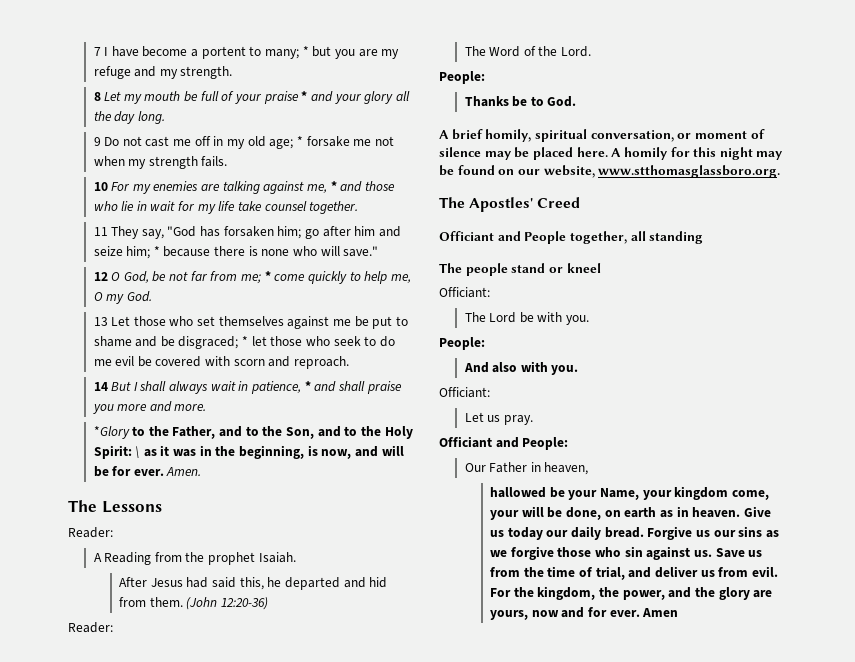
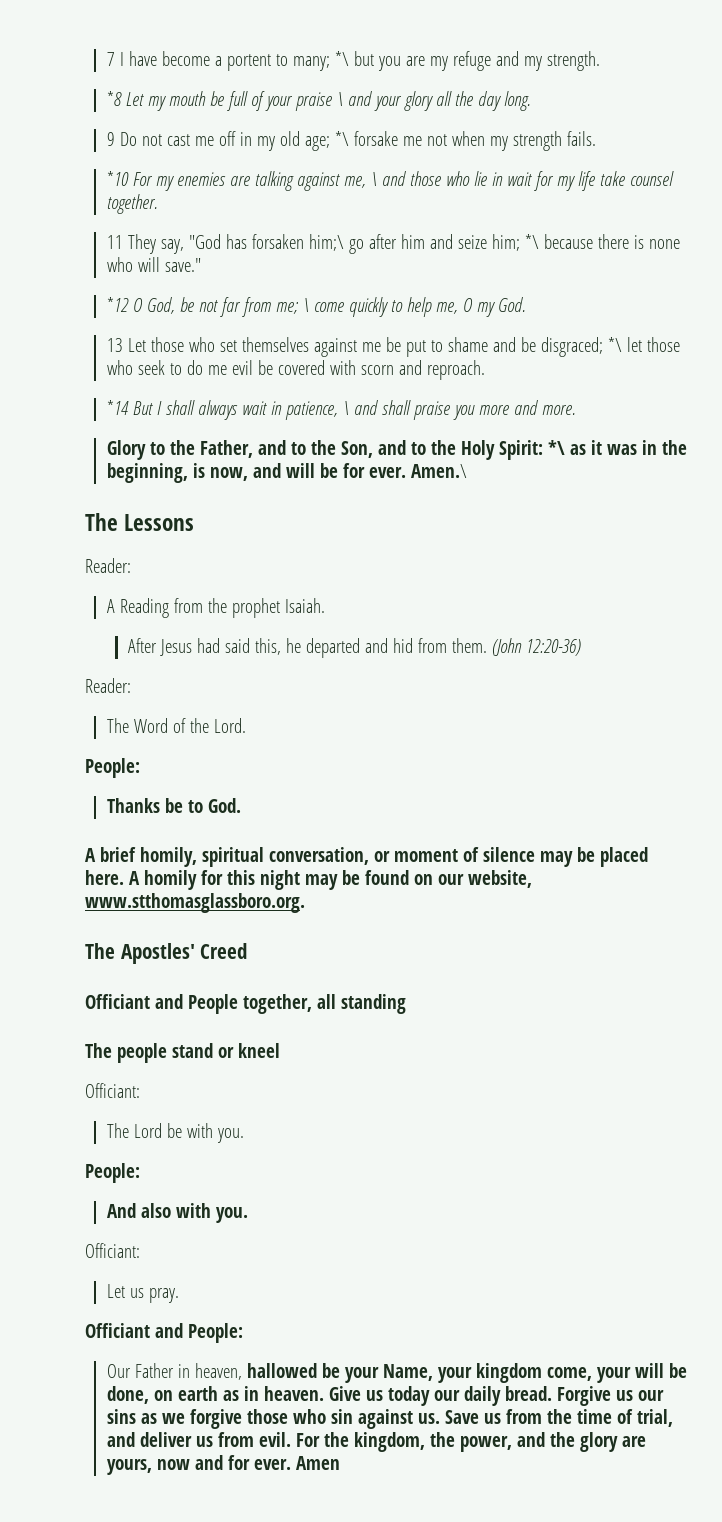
[302,46,309,56] * -> [334,51,349,66] *\
[93,92,101,101] 8 -> [106,91,122,106] *8
[301,91,308,101] * -> [336,92,343,106] \
[296,136,303,146] * -> [334,131,349,146] *\
[93,182,108,191] 10 -> [106,171,129,186] *10
[330,181,337,191] * -> [370,172,377,186] \
[277,226,302,239] him; -> [308,234,344,251] him;\
[153,246,160,256] * -> [524,234,539,249] *\
[93,272,108,281] 12 -> [106,297,129,312] *12
[264,271,271,281] * -> [302,298,309,312] \
[242,336,249,346] * -> [607,337,622,352] *\
[93,382,108,391] 14 -> [106,400,129,415] *14
[304,381,311,391] * -> [342,401,349,415] \
[93,426,130,439] *Glory -> [106,440,146,460] Glory
[135,446,141,458] \ -> [547,440,565,455] *\
[166,467,202,476] Amen. -> [410,464,467,478] Amen.\
(589, 468) // -> (242, 1371) none

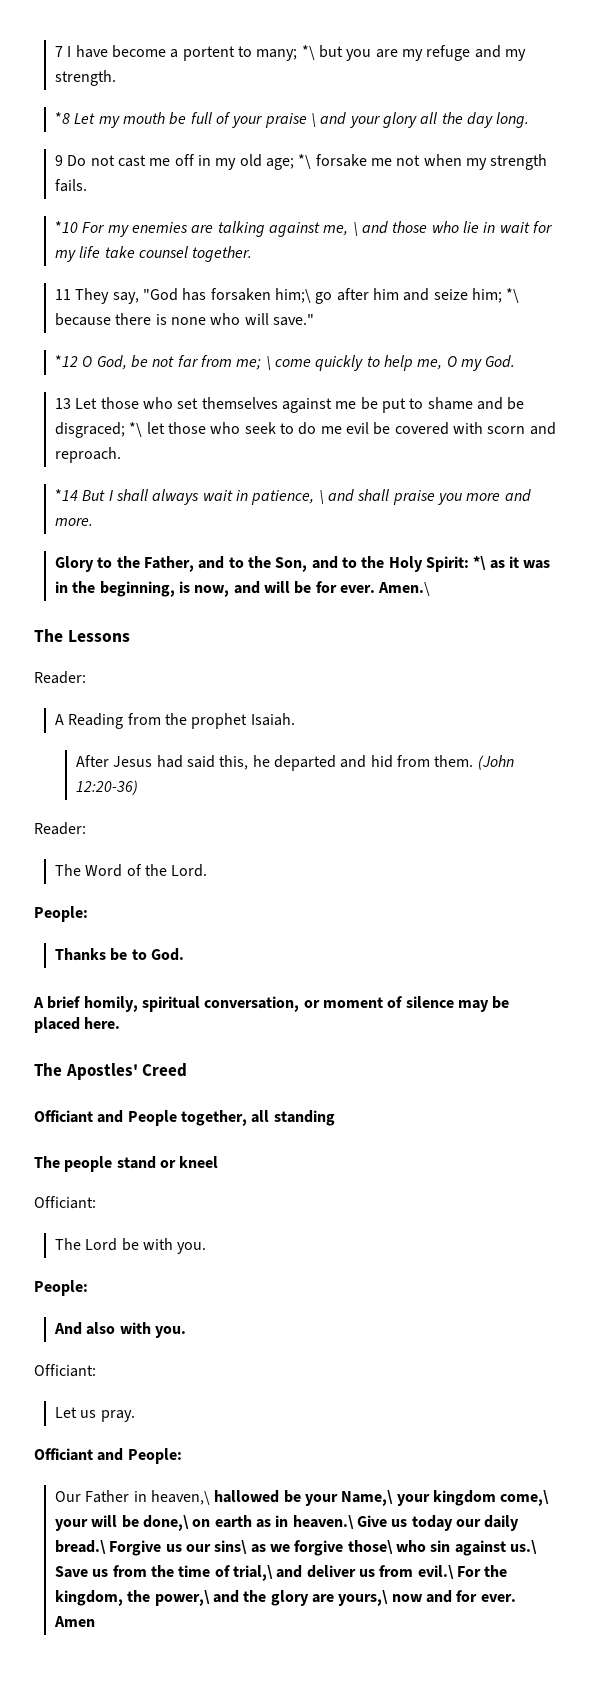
[129,870,532,890] [85,893,305,913] A homily for this night may be found on our website, www.stthomasglassboro.org. -> (121, 1023) none
[194,1363,242,1380] heaven, -> [151,1490,211,1505] heaven,\
[382,1364,433,1381] Name, -> [341,1490,394,1506] Name,\
[546,1367,592,1381] come, -> [500,1490,550,1506] come,\
[106,1386,149,1404] done, -> [143,1515,190,1531] done,\
[263,1386,324,1401] heaven. -> [292,1515,354,1529] heaven.\
[504,1386,552,1401] bread. -> [55,1540,107,1554] bread.\
[106,1409,136,1424] sins -> [214,1540,248,1554] sins\
[246,1409,288,1424] those -> [347,1540,393,1554] those\
[417,1413,440,1424] us. -> [509,1540,537,1554] us.\
[636,1409,673,1427] trial, -> [232,1565,273,1581] trial,\
[258,1432,291,1447] evil. -> [417,1565,454,1579] evil.\
[459,1436,512,1452] power, -> [154,1590,210,1606] power,\
[106,1459,152,1475] yours, -> [338,1590,389,1606] yours,\

